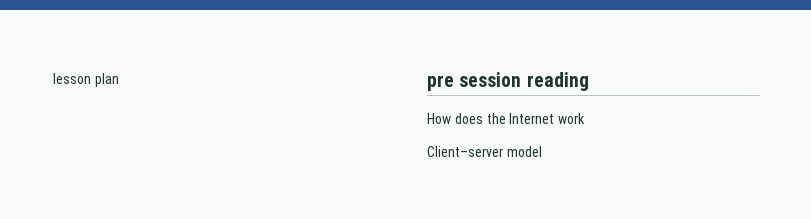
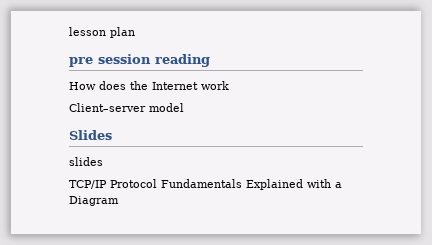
(542, 151) none -> [69,130,112,140] [69,157,103,166] [69,179,342,190] [69,196,119,206] // Slides // slides // TCP/IP Protocol Fundamentals Explained with a Diagram

